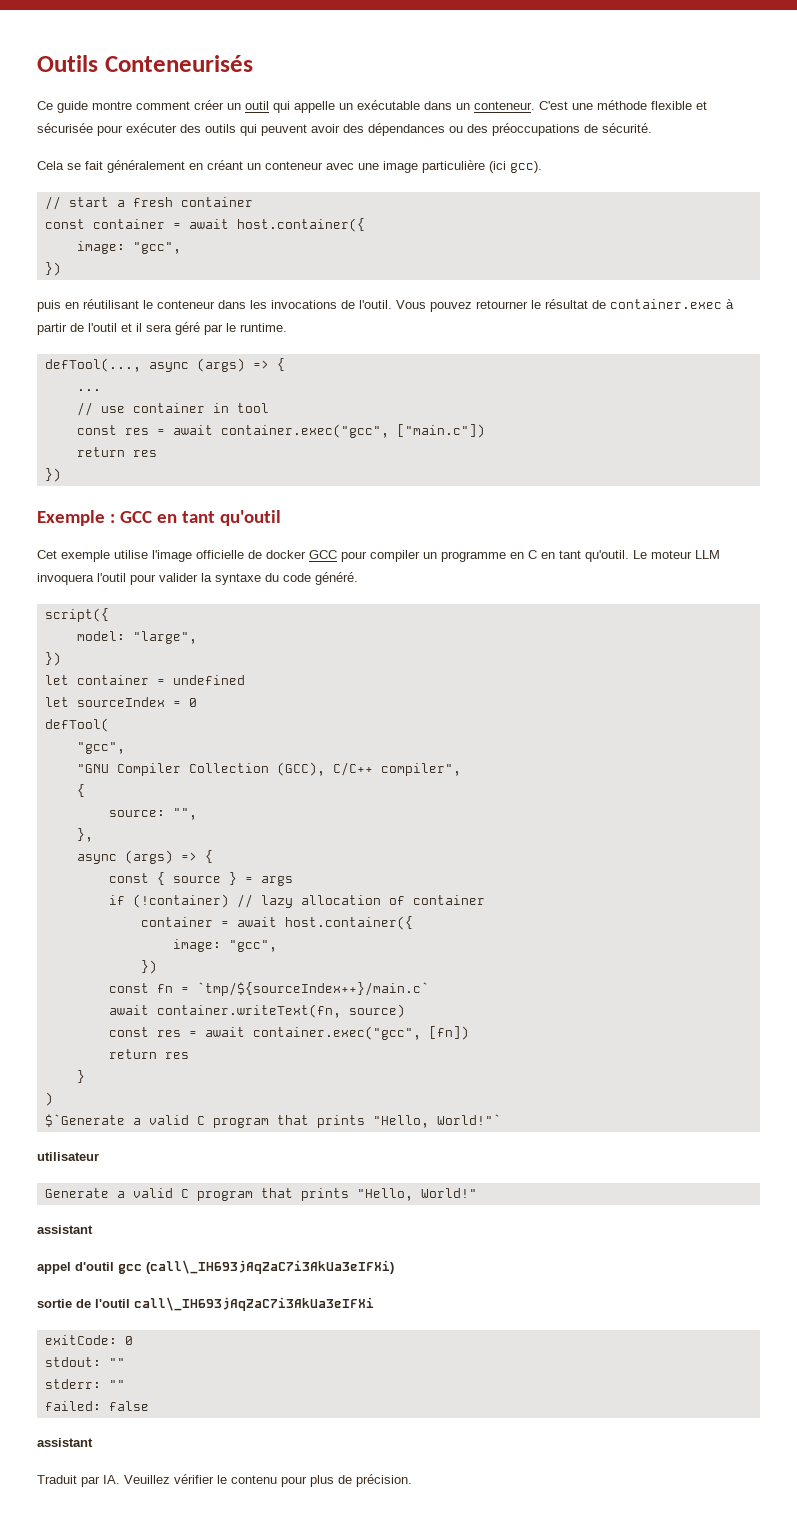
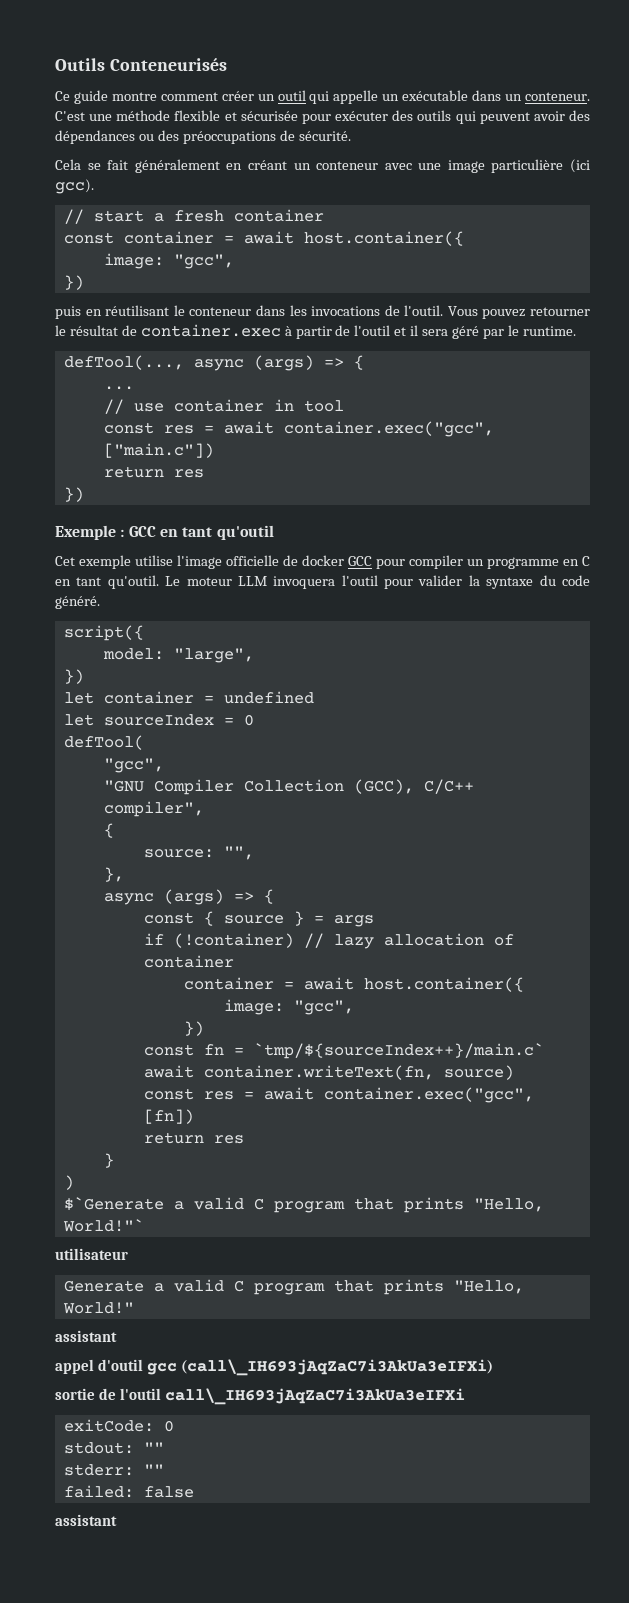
[37,1474,412,1487] // Traduit par IA. Veuillez vérifier le contenu pour plus de précision. -> (117, 1520) none

